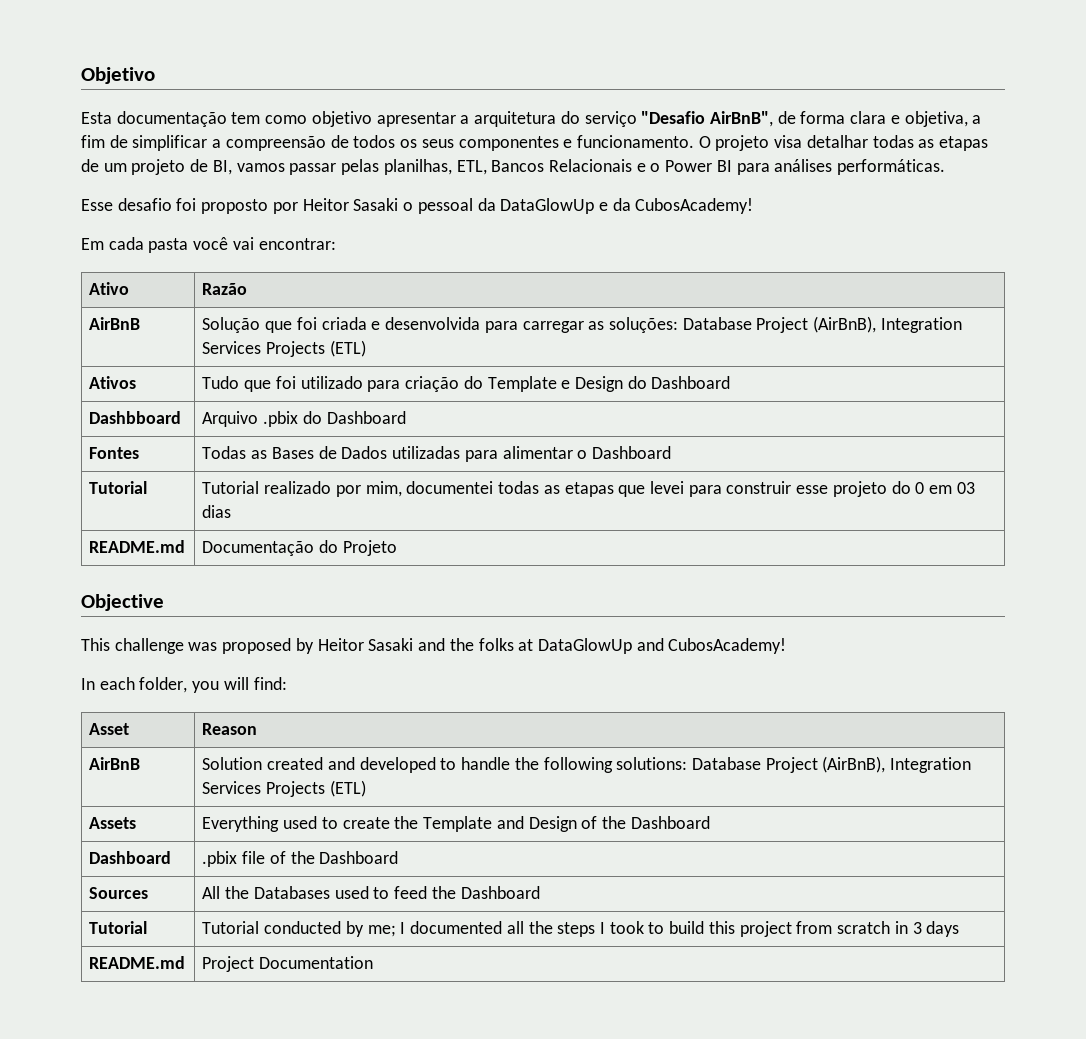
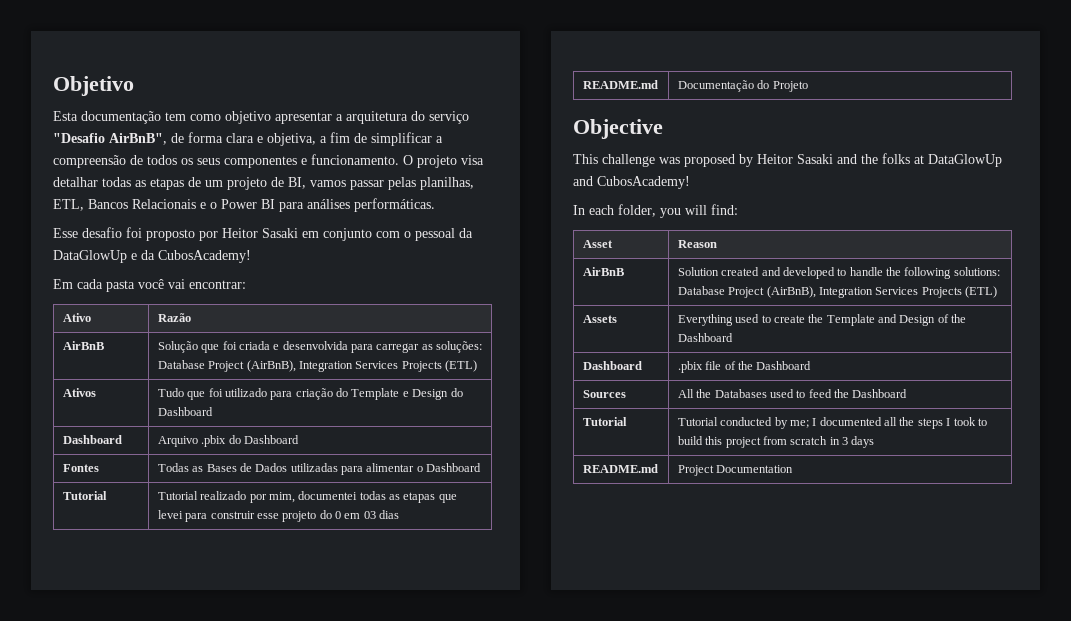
(399, 204) none -> [302,228,400,241] em conjunto com
[89,411,182,424] Dashbboard -> [62,435,122,444] Dashboard

